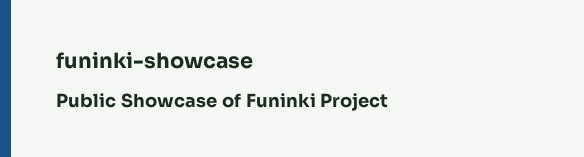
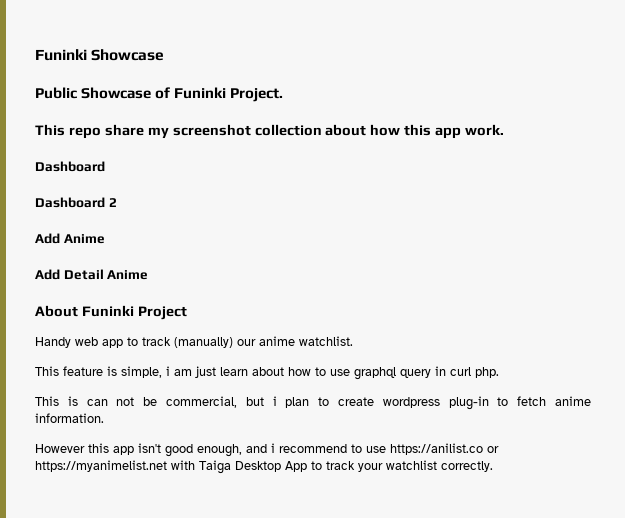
[56,51,253,69] funinki-showcase -> [35,49,165,61] Funinki Showcase
[320,93,389,111] Project -> [230,88,284,102] [35,124,505,139] [35,161,105,172] [35,197,117,208] [35,233,105,244] [35,269,149,280] [35,305,187,320] [35,336,353,348] [35,366,499,380] [35,396,592,410] [35,413,104,423] [35,443,499,457] [35,460,493,474] Project. // This repo share my screenshot collection about how this app work. // Dashboard // Dashboard 2 // Add Anime // Add Detail Anime // About Funinki Project // Handy web app to track (manually) our anime watchlist. // This feature is simple, i am just learn about how to use graphql query in curl php. // This is can not be commercial, but i plan to create wordpress plug-in to fetch anime information. // However this app isn't good enough, and i recommend to use https://anilist.co or https://myanimelist.net with Taiga Desktop App to track your watchlist correctly.

